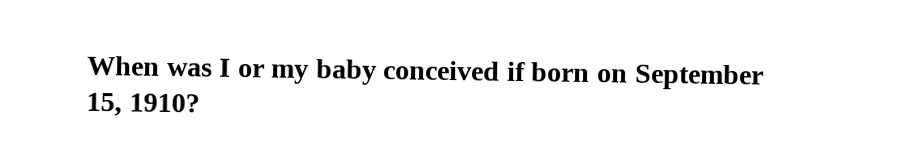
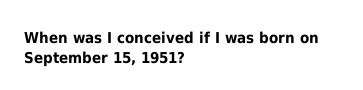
[237,59,526,85] or my baby conceived if -> [117,31,254,44] conceived if I was
[128,93,200,113] 1910? -> [141,51,185,64] 1951?

